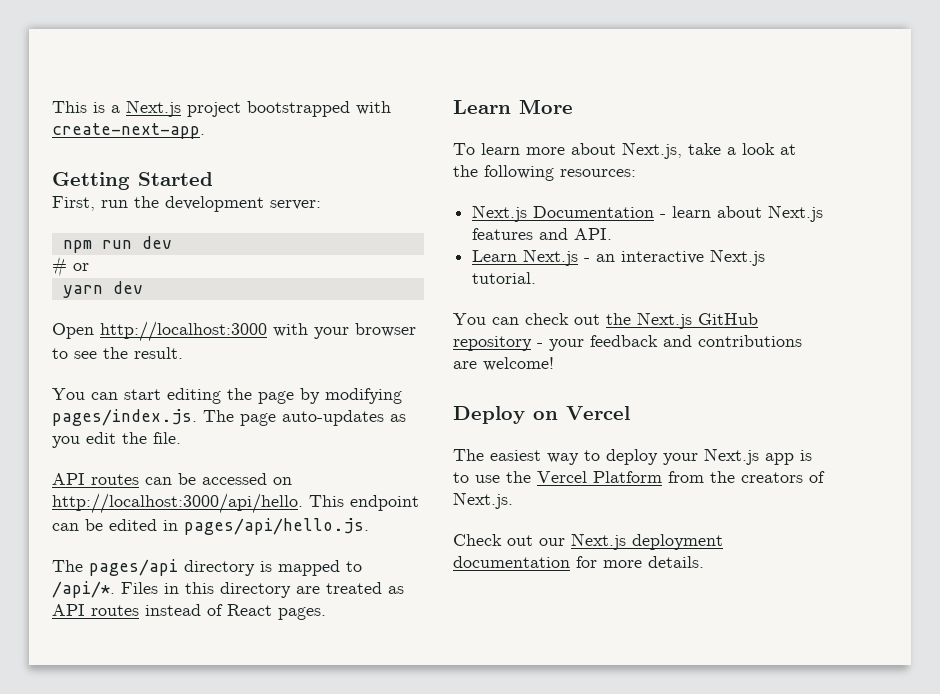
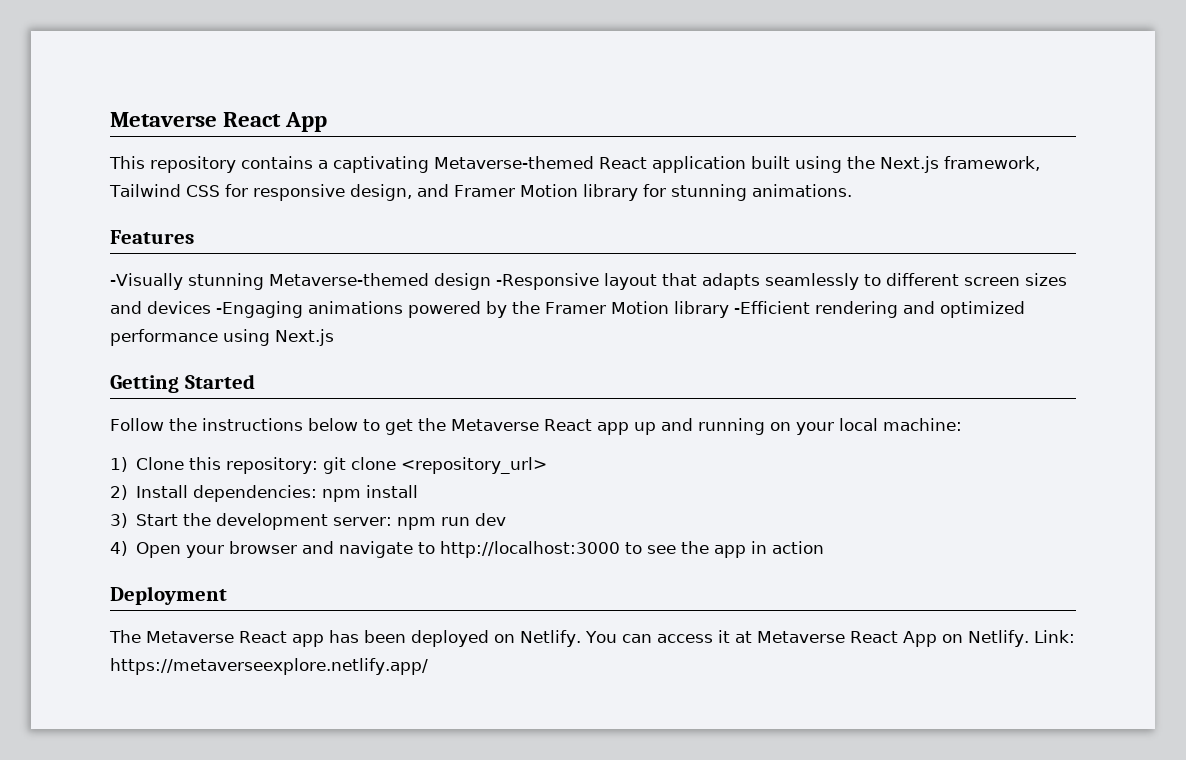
[52,100,391,117] [52,123,205,139] [52,172,213,190] [52,196,128,211] This is a Next.js project bootstrapped with create-next-app. // Getting Started // First, run -> [110,112,328,132] [109,156,1040,173] [109,184,852,201] [110,230,194,244] [110,273,1067,290] [110,301,1025,318] [110,329,334,346] [110,374,255,393] [110,418,962,435] [110,457,548,474] [110,485,419,502] [110,513,179,528] Metaverse React App // This repository contains a captivating Metaverse-themed React application built using the Next.js framework, Tailwind CSS for responsive design, and Framer Motion library for stunning animations. // Features // -Visually stunning Metaverse-themed design -Responsive layout that adapts seamlessly to different screen sizes and devices -Engaging animations powered by the Framer Motion library -Efficient rendering and optimized performance using Next.js // Getting Started // Follow the instructions below to get the Metaverse React app up and running on your local machine: // 1) Clone this repository: git clone <repository_url> // 2) Install dependencies: npm install // 3) Start
(321, 205) // -> (393, 521) none
[52,256,89,277] [62,281,143,298] [52,321,416,342] [52,347,183,359] [52,388,402,404] [52,409,406,426] [52,432,181,448] [52,473,292,485] [52,493,419,514] [52,518,369,535] [52,559,362,576] [52,581,404,598] [52,604,326,620] [453,99,573,114] [453,142,796,159] [453,165,636,181] [472,205,824,222] [472,228,613,240] [472,249,766,266] [472,272,537,284] [453,312,758,329] [453,335,802,351] [453,357,554,371] [453,406,630,424] [453,448,812,465] [453,471,825,483] [453,492,513,509] [453,533,723,550] [453,556,704,568] # or // yarn dev // Open http://localhost:3000 with your browser to see the result. // You can start editing the page by modifying pages/index.js. The page auto-updates as you edit the file. // API routes can be accessed on http://localhost:3000/api/hello. This endpoint can be edited in pages/api/hello.js. // The pages/api directory is mapped to /api/*. Files in this directory are treated as API routes instead of React pages. // Learn More // To learn more about Next.js, take a look at the following resources: // Next.js Documentation - learn about Next.js features and API. // Learn Next.js - an interactive Next.js tutorial. // You can check out the Next.js GitHub repository - your feedback and contributions are welcome! // Deploy on Vercel // The easiest way to deploy your Next.js app is to use the Vercel Platform from the creators of Next.js. // Check out our Next.js deployment documentation for more details. -> [110,541,825,558] [110,586,227,605] [109,630,1075,647] [110,658,428,675] 4) Open your browser and navigate to http://localhost:3000 to see the app in action // Deployment // The Metaverse React app has been deployed on Netlify. You can access it at Metaverse React App on Netlify. Link: https://metaverseexplore.netlify.app/

